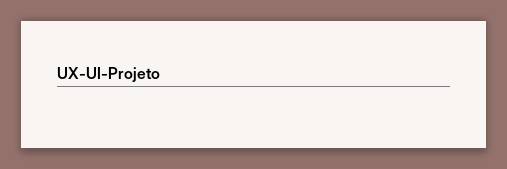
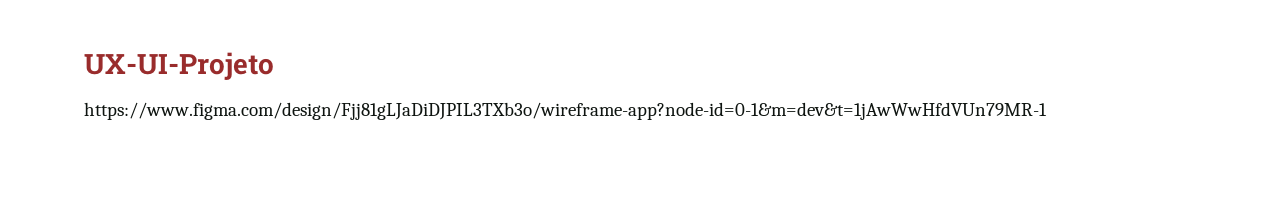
(160, 74) none -> [84,102,1047,120] // https://www.figma.com/design/Fjj81gLJaDiDJPIL3TXb3o/wireframe-app?node-id=0-1&m=dev&t=1jAwWwHfdVUn79MR-1

